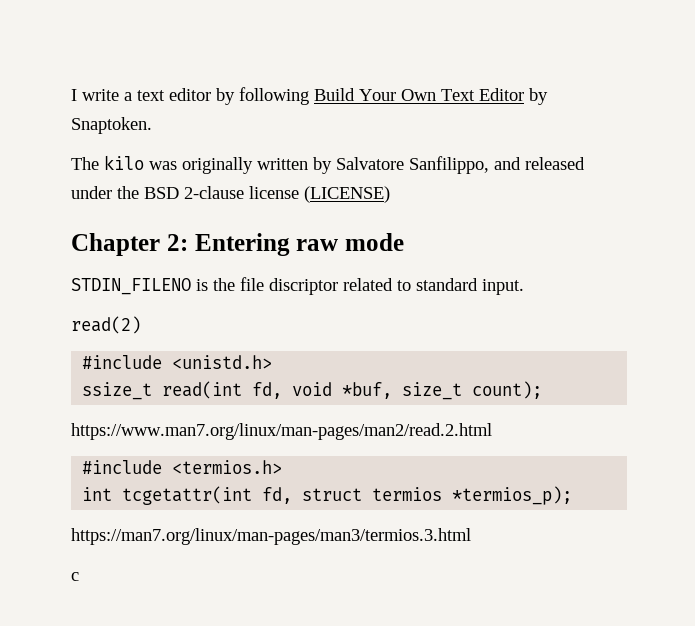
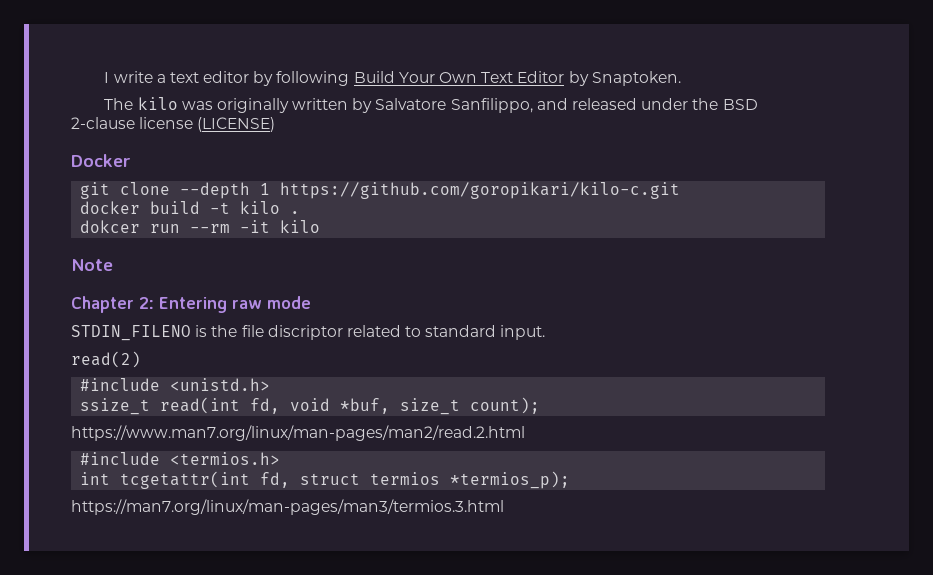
(390, 194) none -> [71,154,131,167] [80,182,681,199] [80,201,301,214] [80,220,321,233] [71,259,113,271] // Docker // git clone --depth 1 https://github.com/goropikari/kilo-c.git // docker build -t kilo . // dokcer run --rm -it kilo // Note
[71,572,79,581] // c -> (504, 507) none

